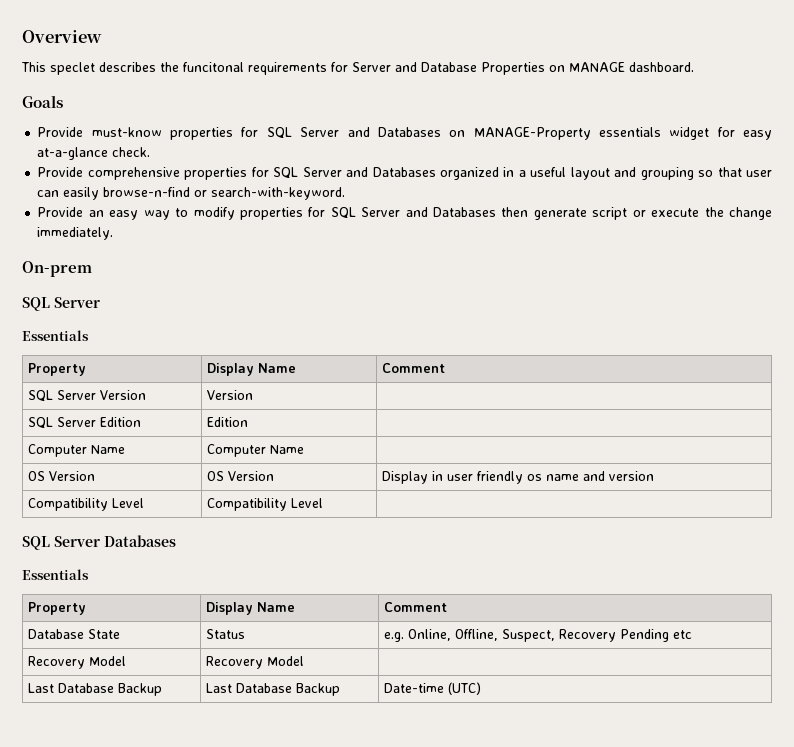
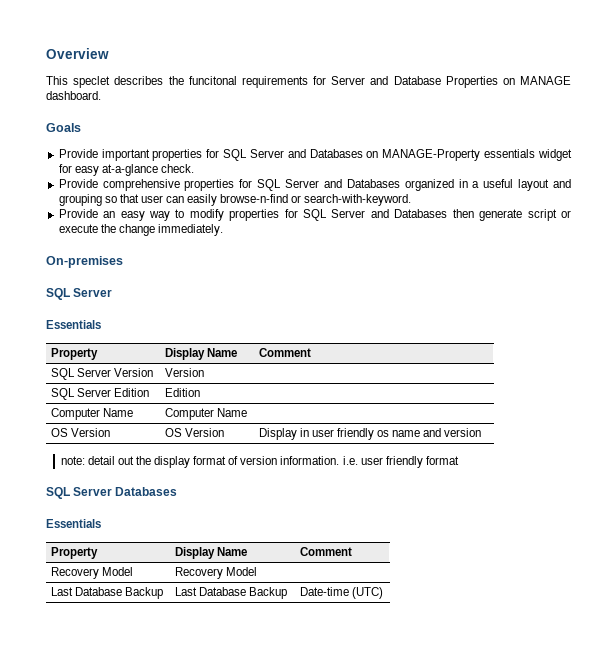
[91,127,162,137] must-know -> [101,149,150,161] important
[22,261,92,277] On-prem -> [46,256,123,268] On-premises
[27,498,144,511] [206,498,323,511] // Compatibility Level | Compatibility Level | -> [60,456,459,468] // note: detail out the display format of version information. i.e. user friendly format
[27,629,120,639] [205,629,245,639] [383,629,692,642] // Database State | Status | e.g. Online, Offline, Suspect, Recovery Pending etc -> (352, 551) none

